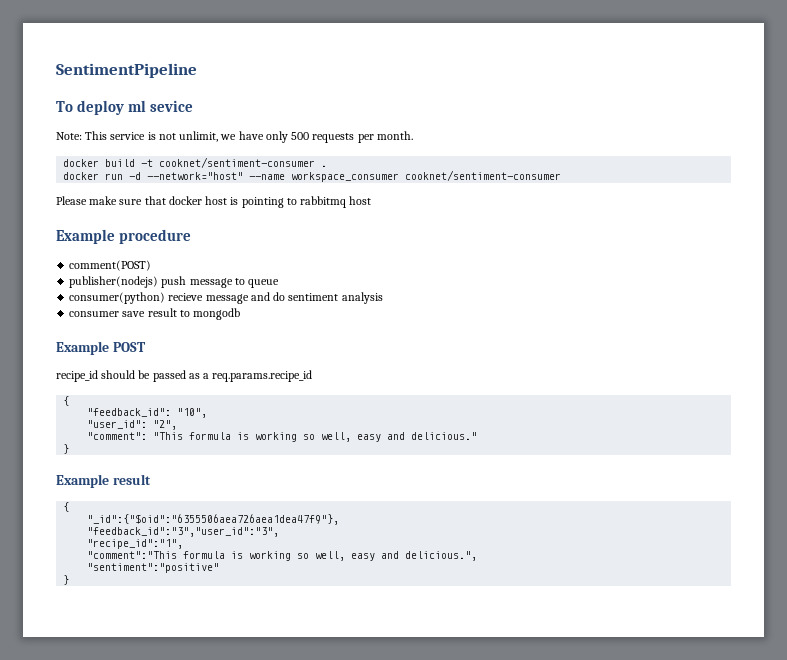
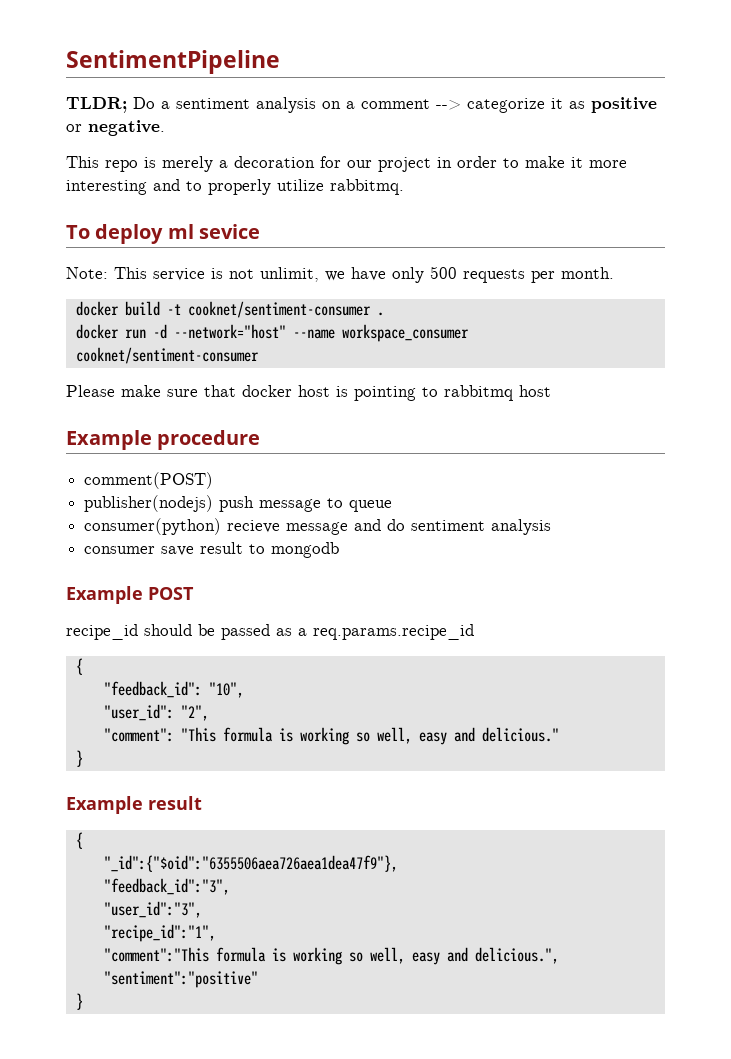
(197, 70) none -> [66,97,657,113] [66,120,165,136] [66,156,627,172] [66,179,404,195] // TLDR; Do a sentiment analysis on a comment --> categorize it as positive or negative. // This repo is merely a decoration for our project in order to make it more interesting and to properly utilize rabbitmq.
[87,527,280,537] "feedback_id":"3","user_id":"3", -> [103,878,230,895] [103,901,202,918] "feedback_id":"3", // "user_id":"3",

